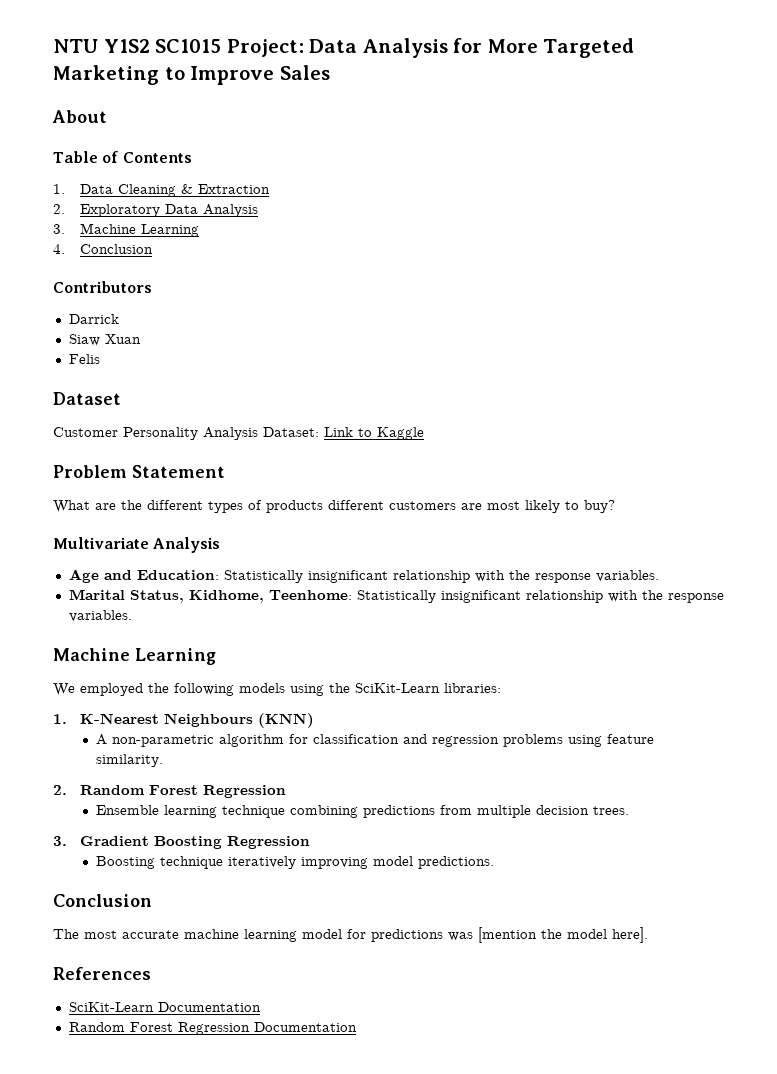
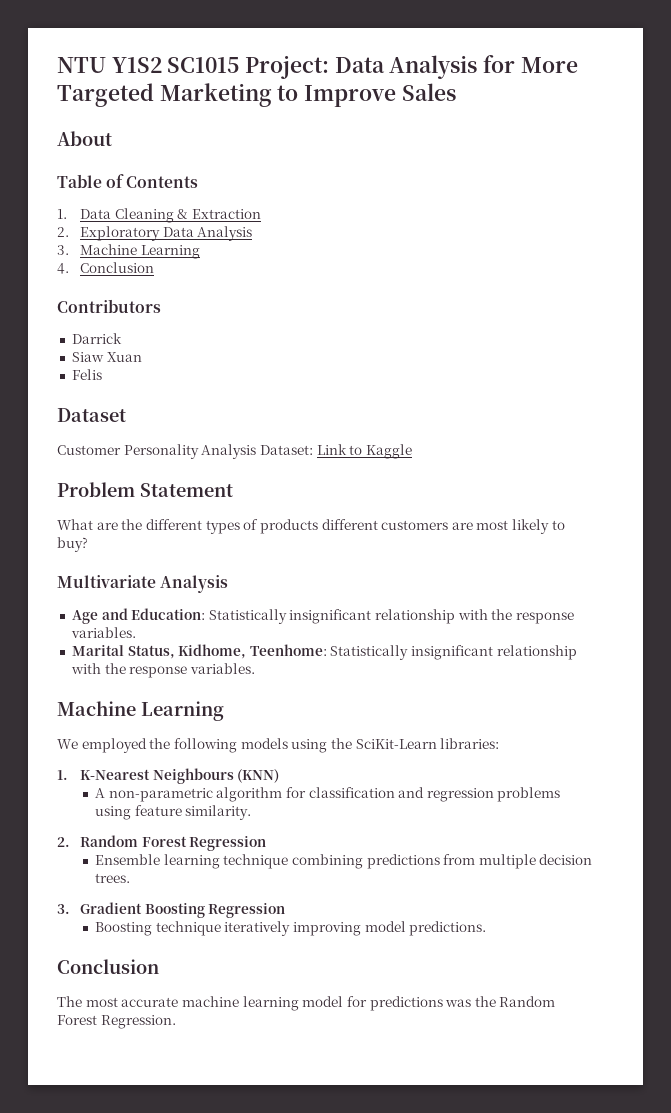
[478,927,648,943] [53,967,151,980] [68,1002,261,1012] [68,1022,357,1035] [mention the model here]. // References // SciKit-Learn Documentation // Random Forest Regression Documentation -> [474,996,556,1007] [57,1015,176,1029] the Random Forest Regression.

